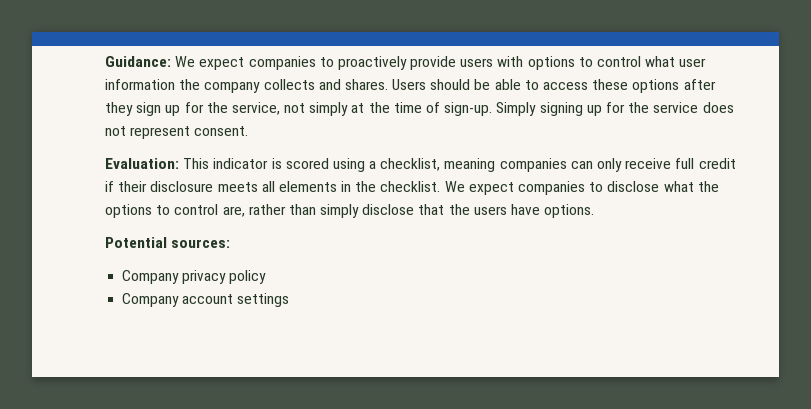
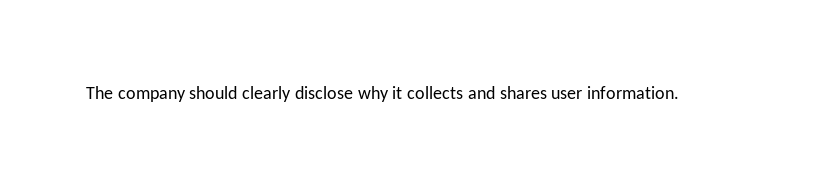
[105,56,707,70] [105,79,716,93] [105,102,734,116] [105,126,249,139] [105,158,736,172] [105,181,719,195] [105,204,595,218] [105,237,231,248] [122,270,267,284] [122,293,290,307] Guidance: We expect companies to proactively provide users with options to control what user information the company collects and shares. Users should be able to access these options after they sign up for the service, not simply at the time of sign-up. Simply signing up for the service does not represent consent. // Evaluation: This indicator is scored using a checklist, meaning companies can only receive full credit if their disclosure meets all elements in the checklist. We expect companies to disclose what the options to control are, rather than simply disclose that the users have options. // Potential sources: // Company privacy policy // Company account settings -> [86,86,679,102] The company should clearly disclose why it collects and shares user information.

